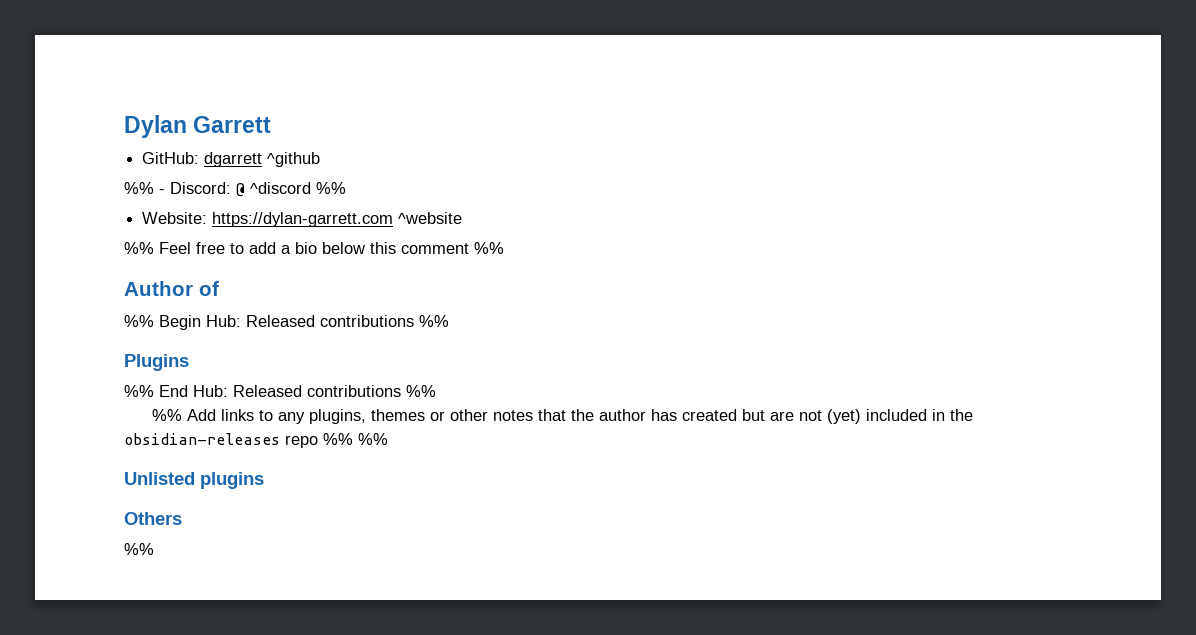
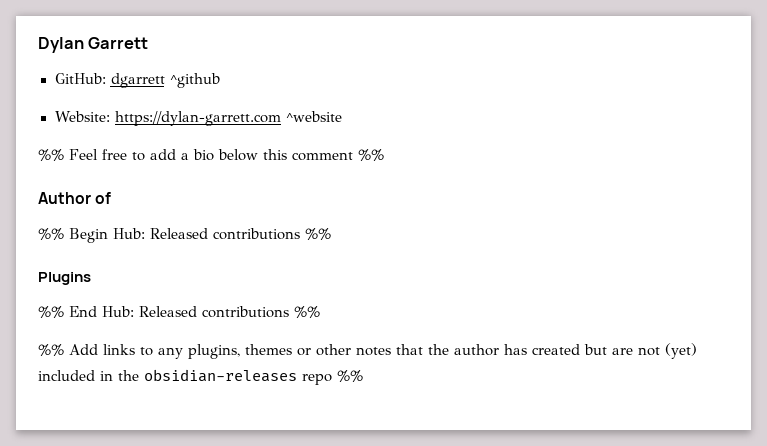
[124,182,346,197] // %% - Discord: @ ^discord %% -> (220, 80) none
[358,433,388,445] [124,472,264,489] [124,512,182,525] [124,543,154,555] %% // Unlisted plugins // Others // %% -> (363, 376) none

